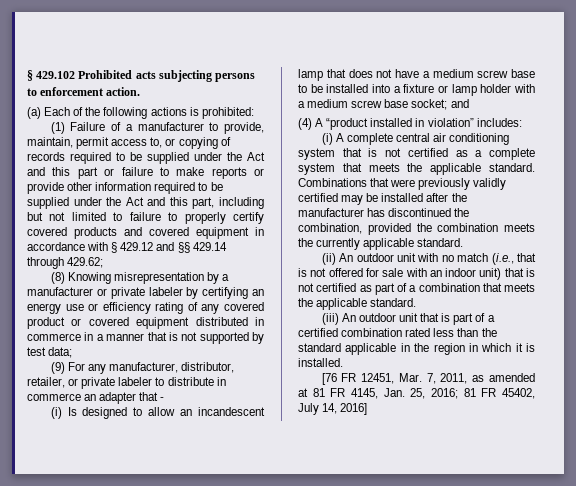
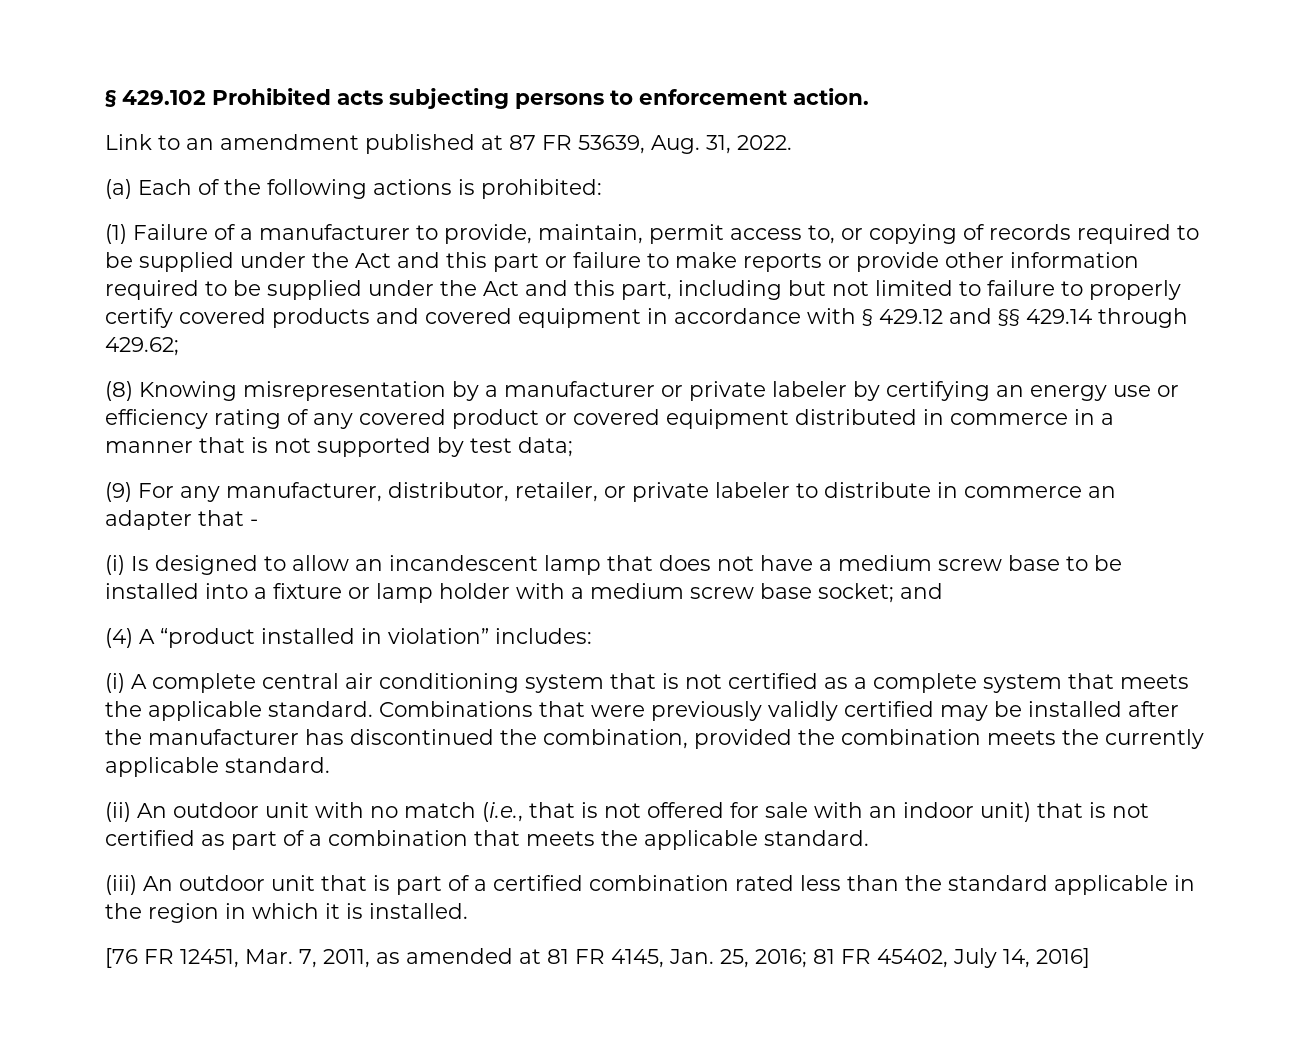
(141, 91) none -> [105,134,792,154] // Link to an amendment published at 87 FR 53639, Aug. 31, 2022.

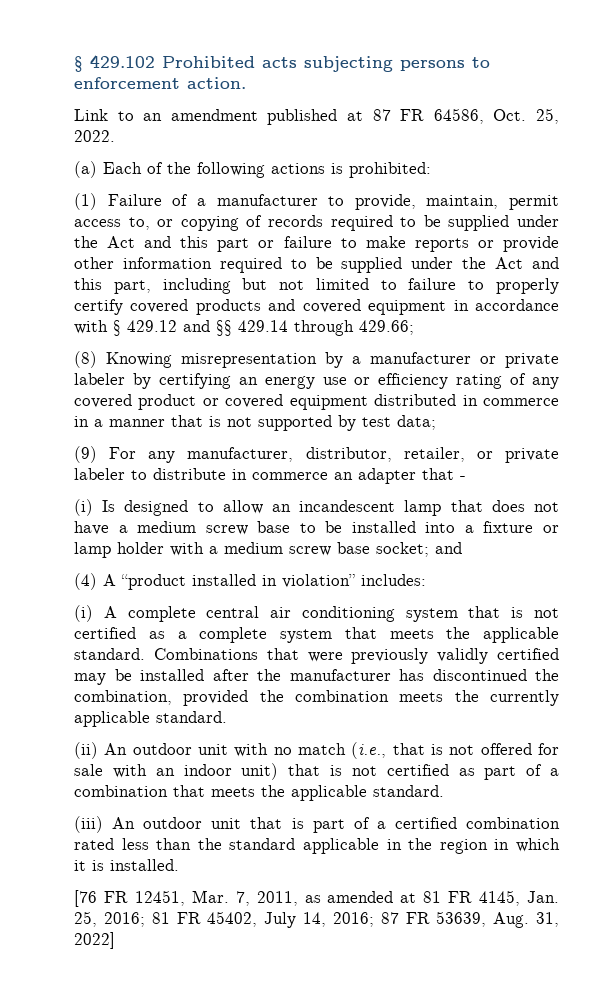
[578,135,731,154] 53639, Aug. 31, -> [433,108,560,124] 64586, Oct. 25,
[105,337,179,356] 429.62; -> [359,320,414,335] 429.66;
[1036,948,1090,968] 2016] -> [332,911,559,928] [74,932,115,949] 2016; 87 FR 53639, Aug. 31, 2022]

